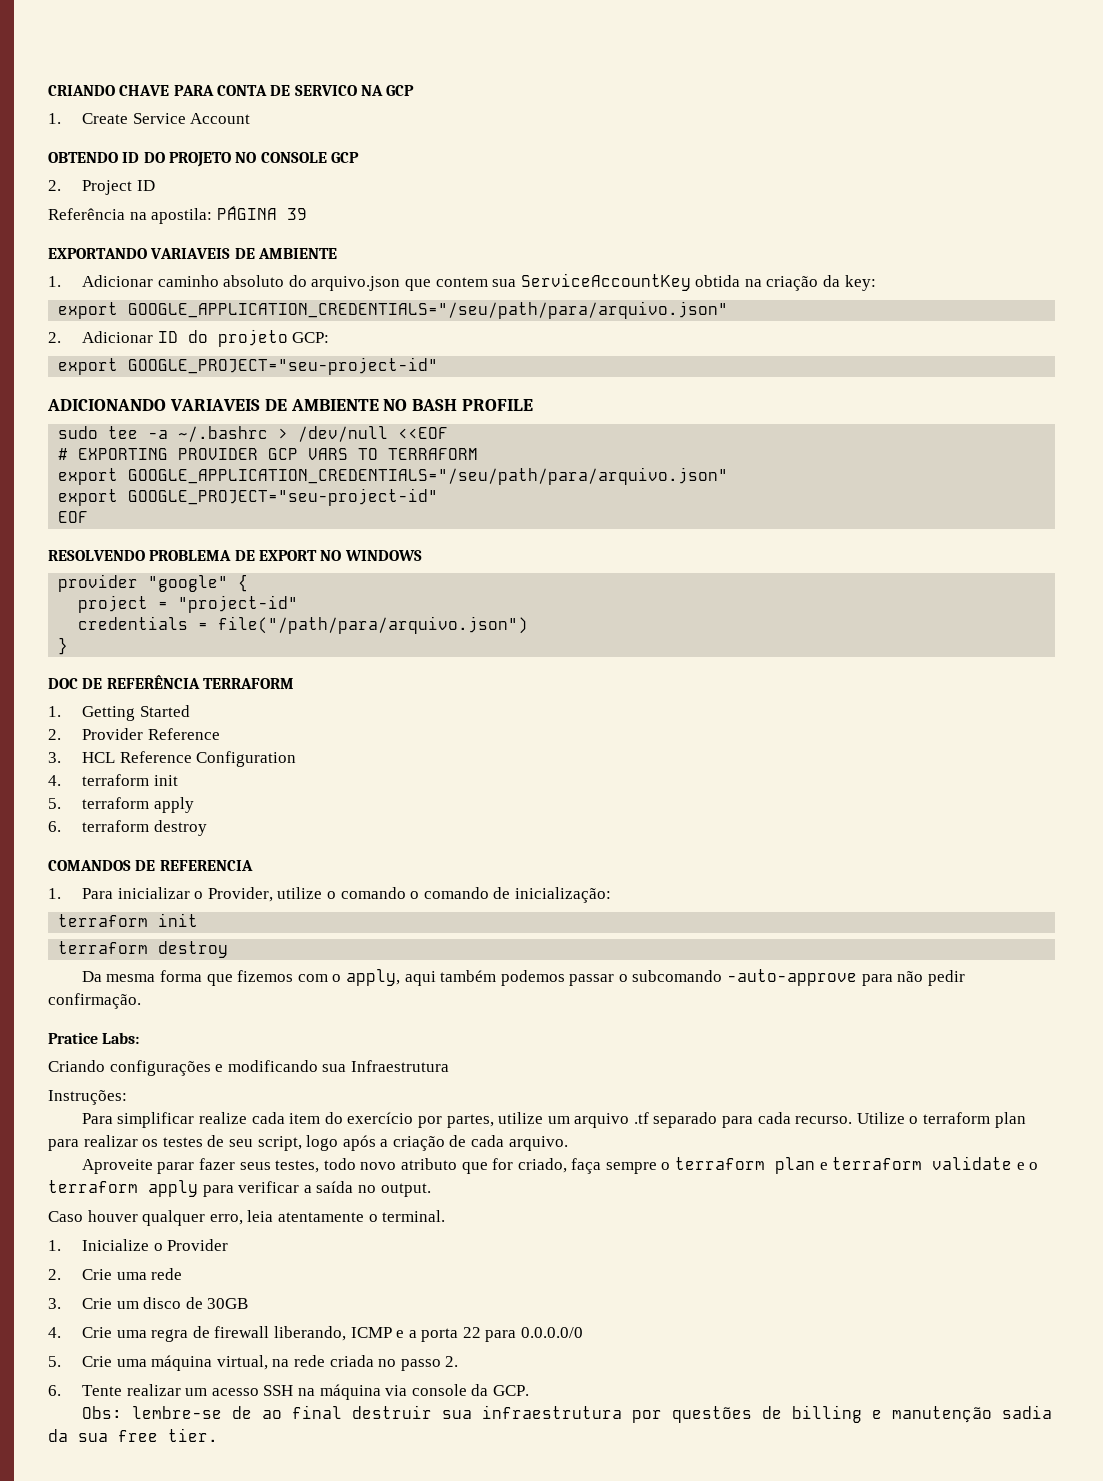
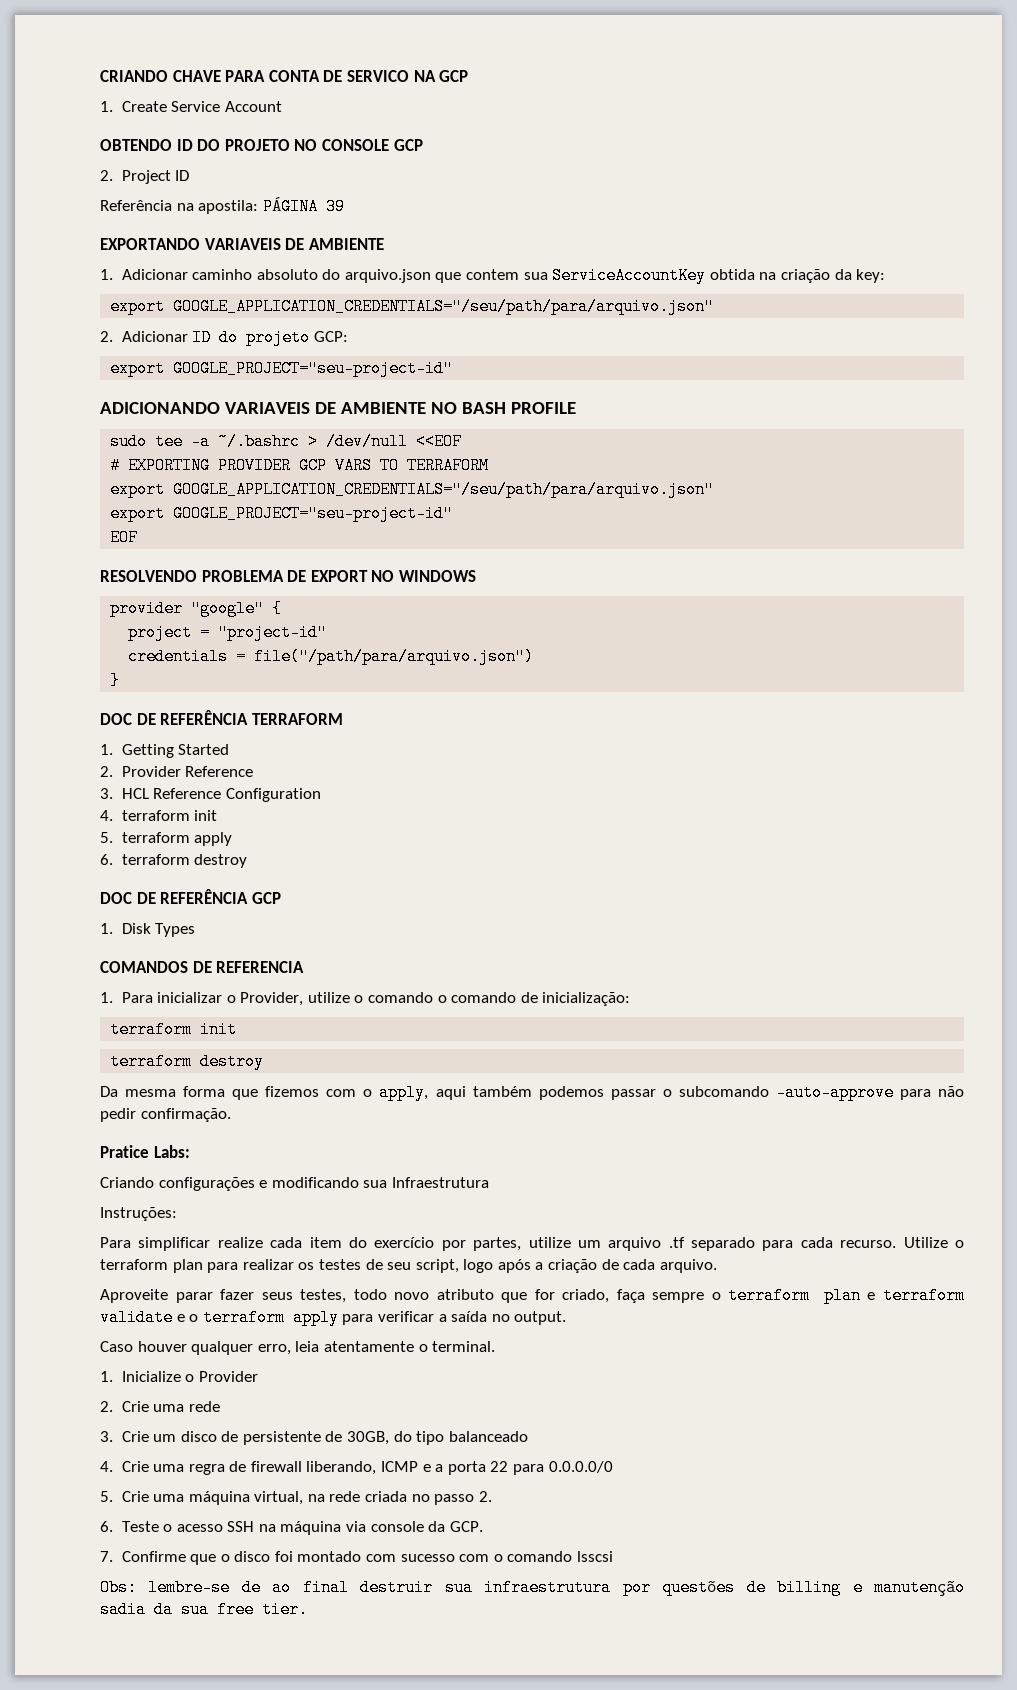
(207, 828) none -> [100,889,281,904] [100,923,196,937] // DOC DE REFERÊNCIA GCP // 1. Disk Types
[207,1298,249,1309] 30GB -> [242,1431,528,1445] persistente de 30GB, do tipo balanceado
[81,1384,208,1396] Tente realizar um -> [121,1521,173,1532] Teste o
(529, 1390) none -> [100,1551,613,1565] // 7. Confirme que o disco foi montado com sucesso com o comando lsscsi

